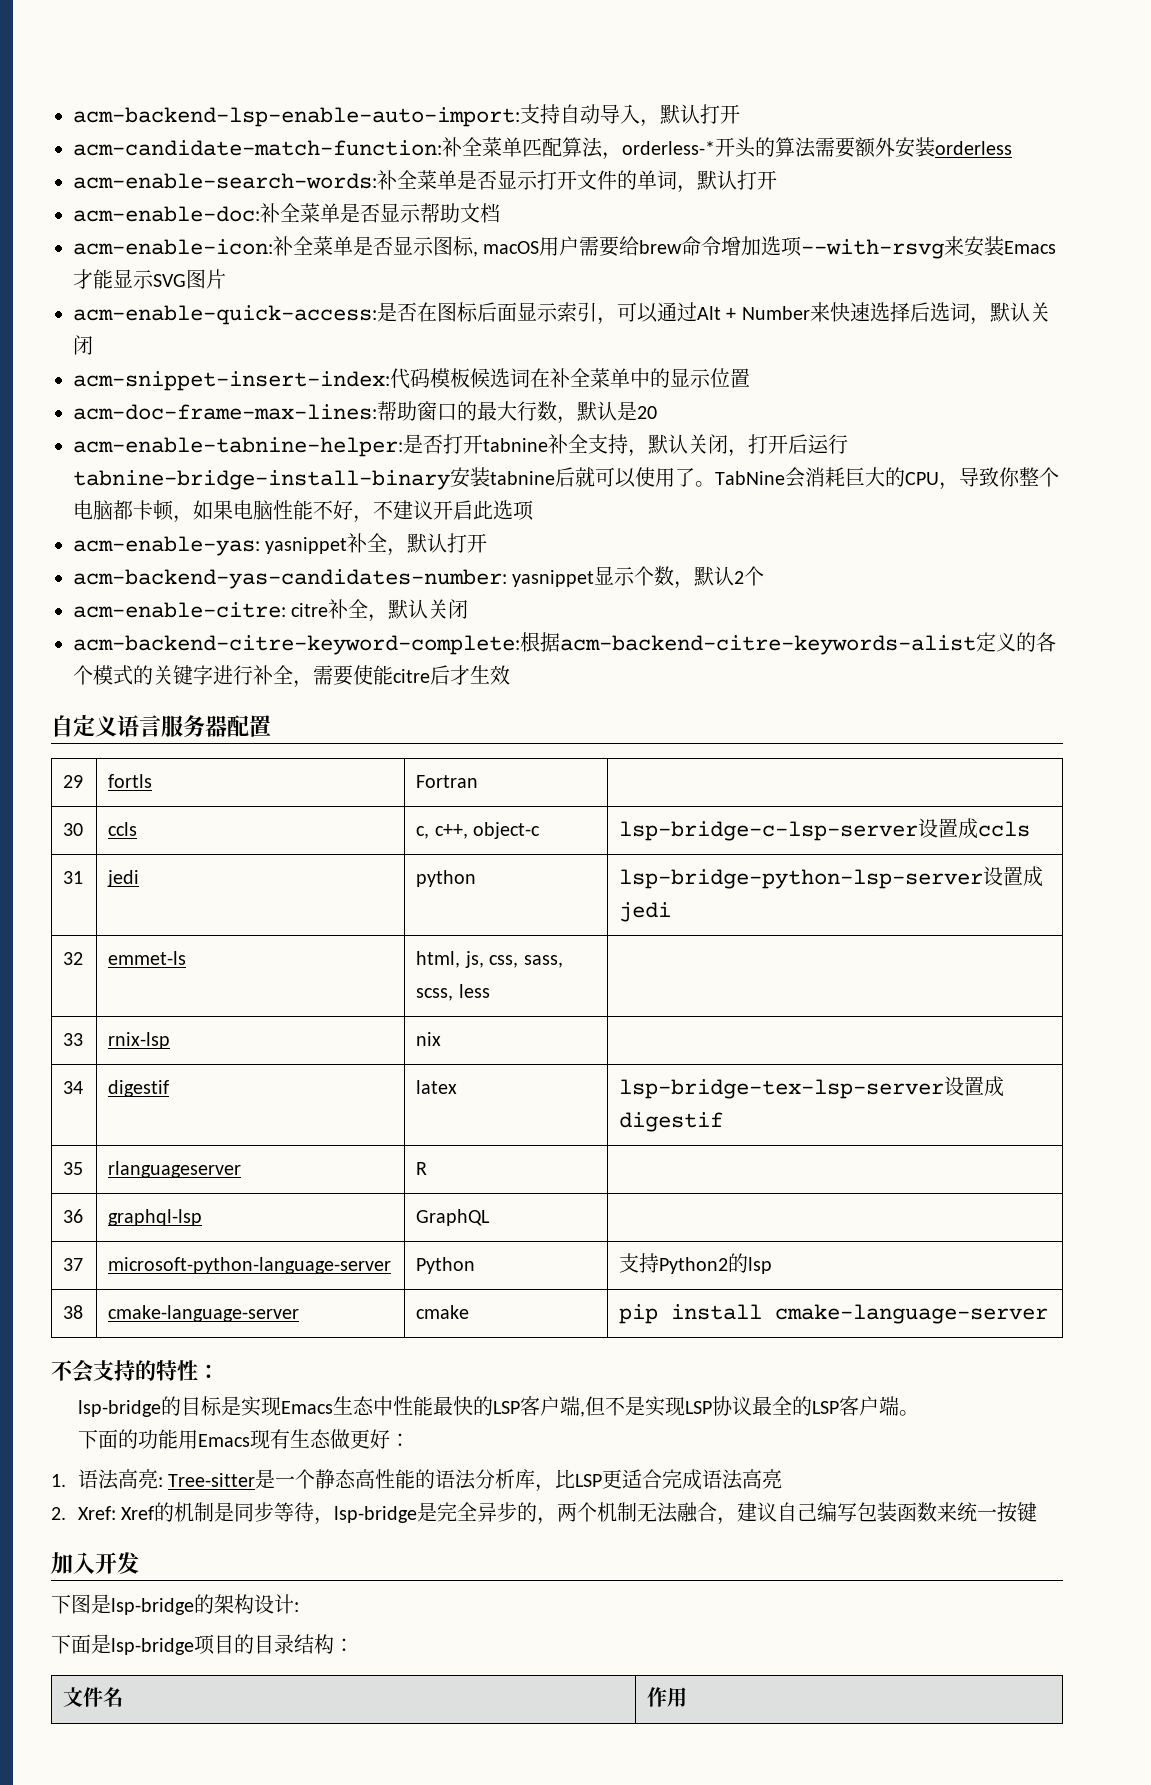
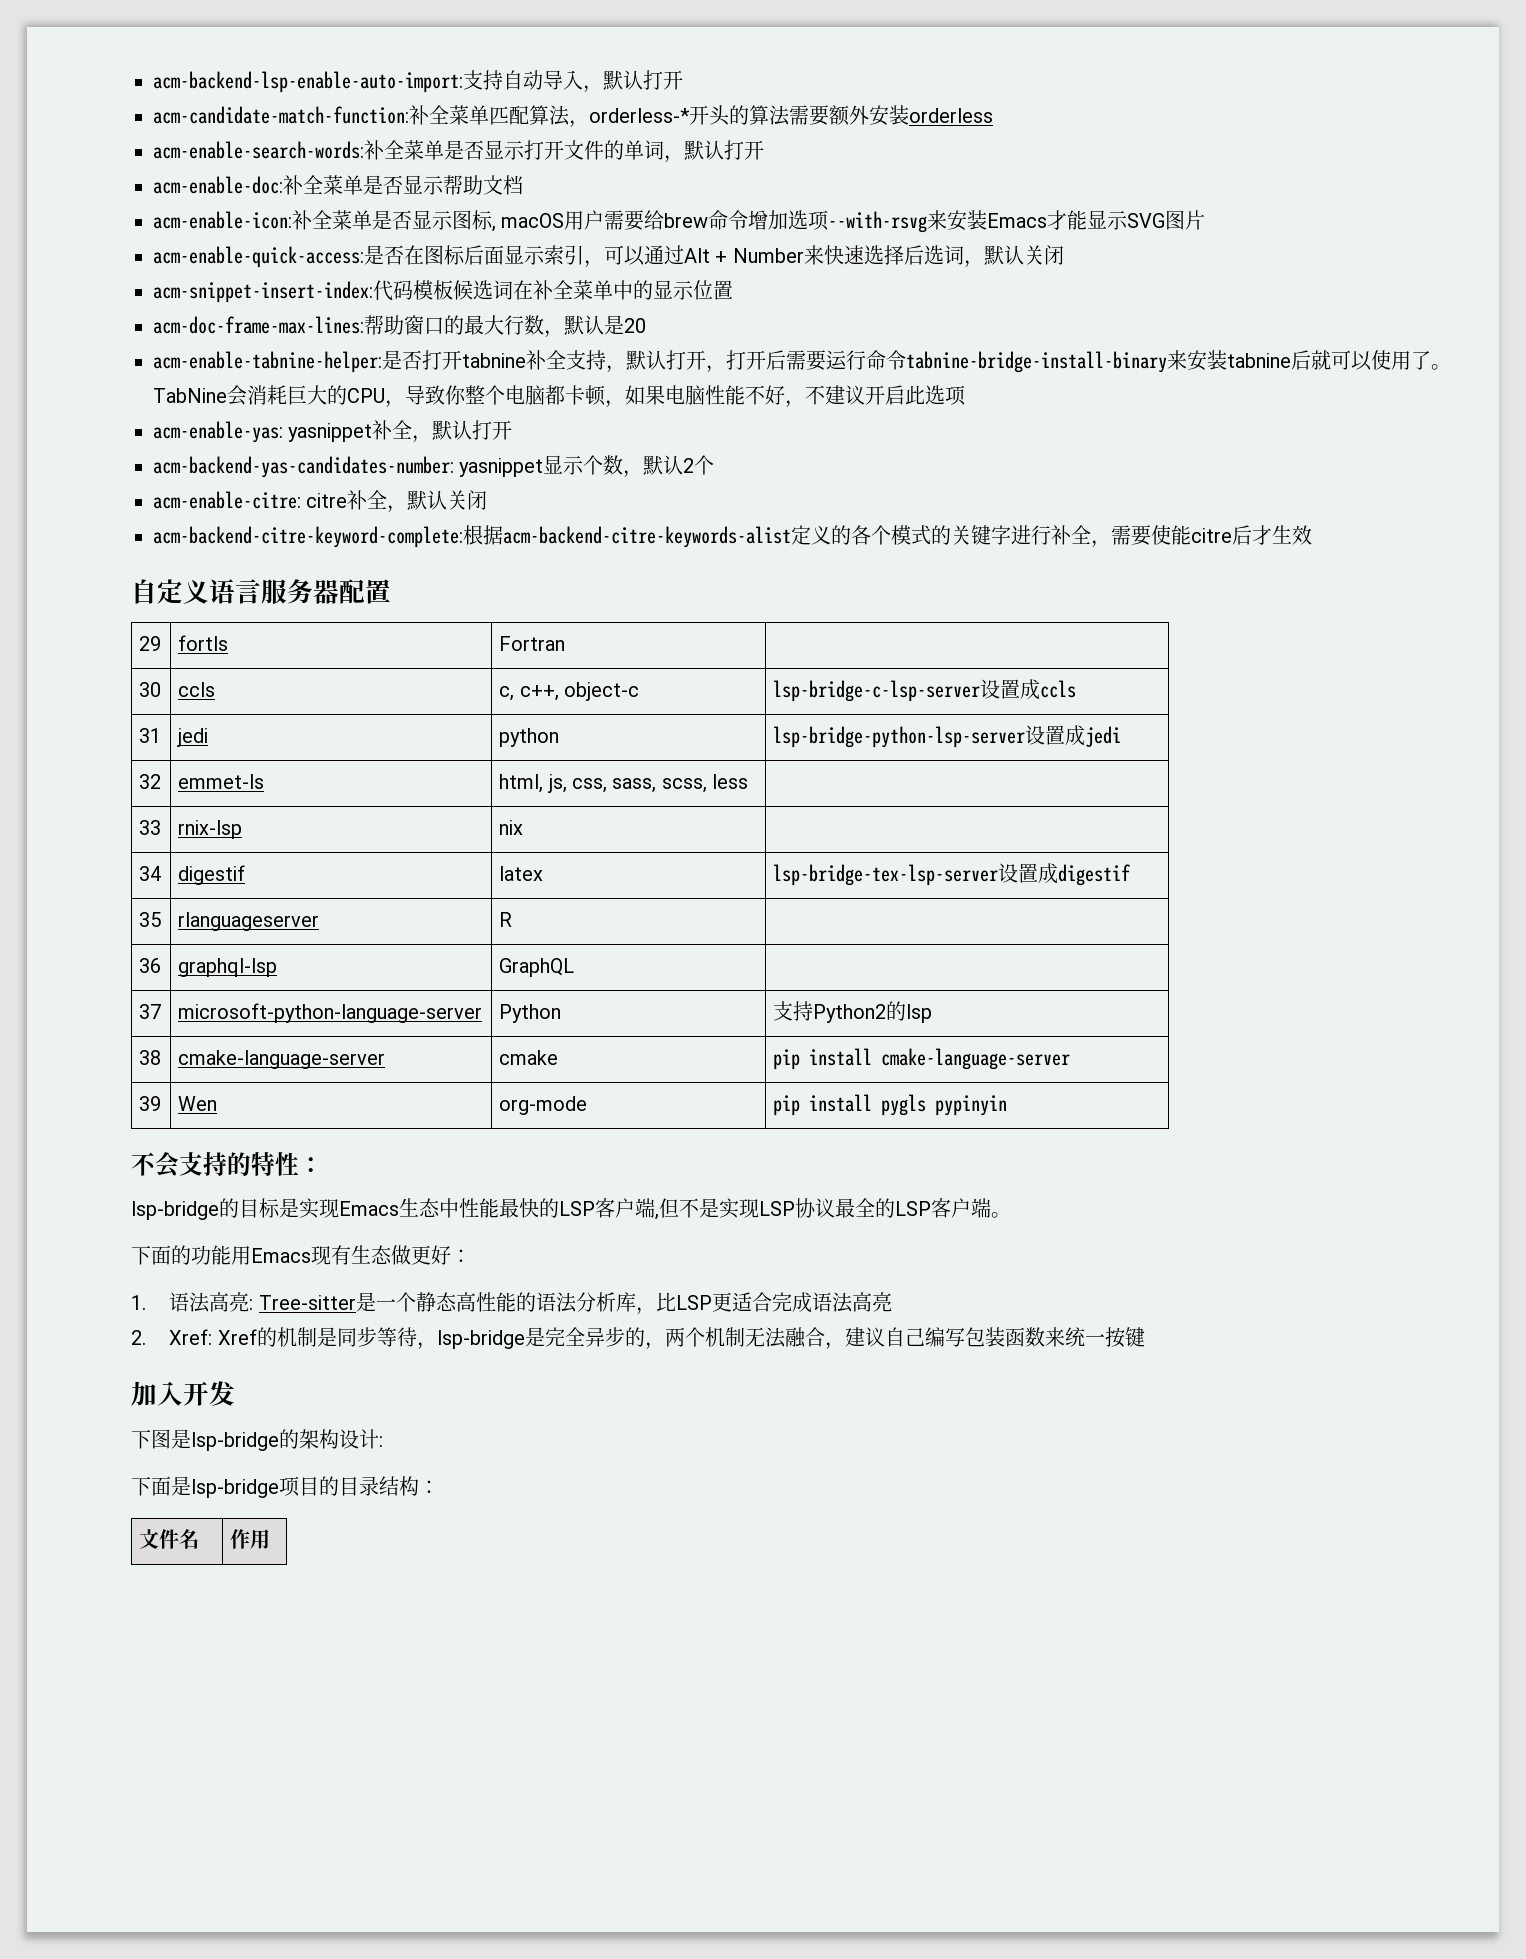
[688,434,728,454] 关闭 -> [666,350,706,370] 打开
[808,434,848,454] [73,470,450,490] 运行tabnine-bridge-install-binary -> [786,350,1187,373] 需要运行命令tabnine-bridge-install-binary来
(1049, 1314) none -> [139,1096,162,1111] [178,1096,218,1111] [499,1096,588,1115] [773,1094,1008,1116] // 39 | Wen | org-mode | pip install pygls pypinyin

